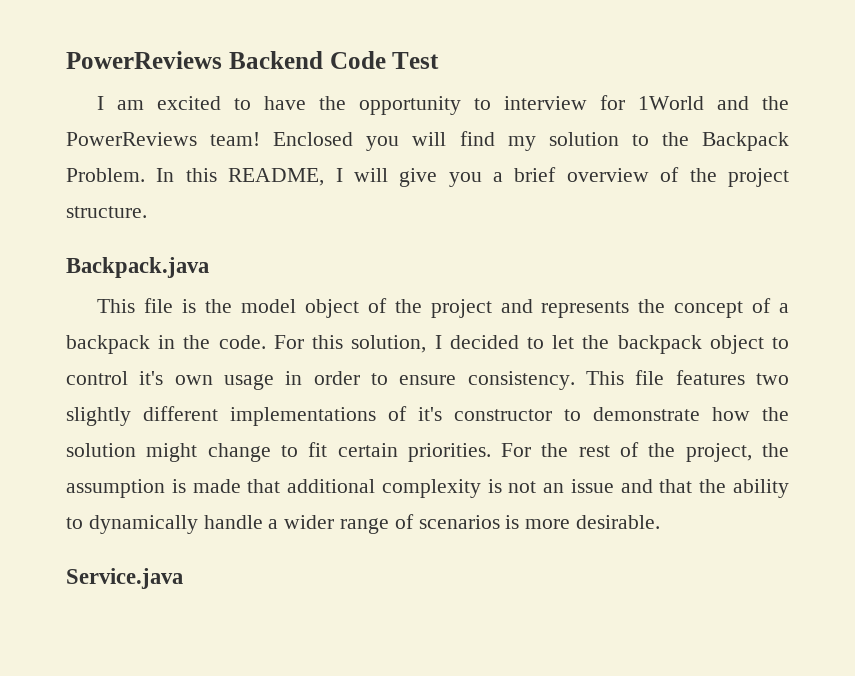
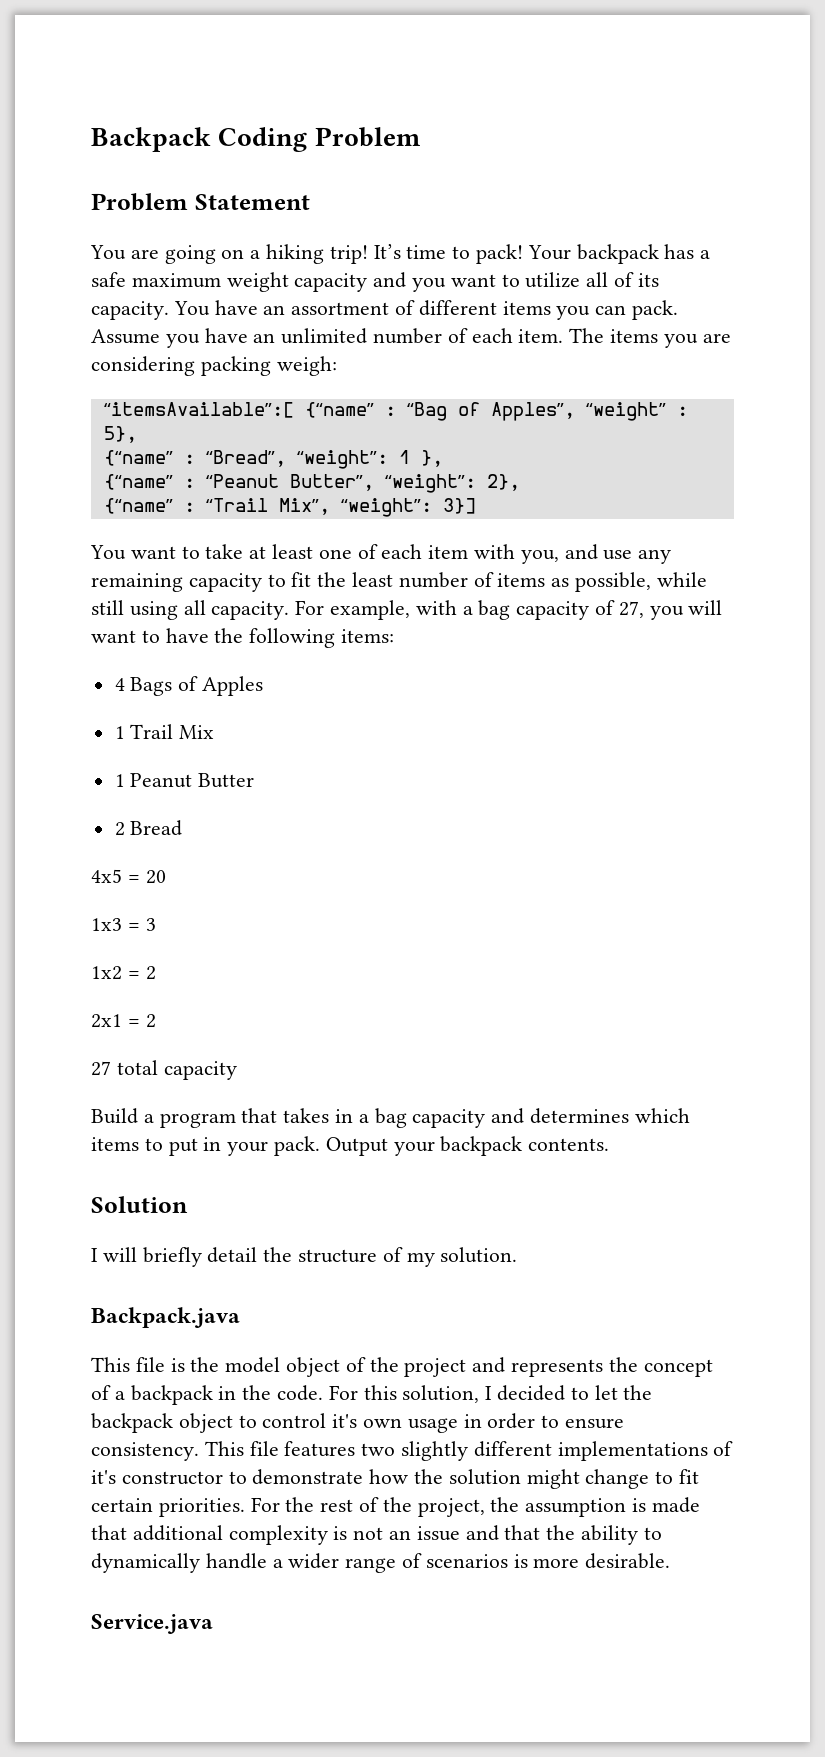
[66,51,440,69] [97,95,789,115] [66,131,790,151] [66,167,789,187] [66,206,147,218] PowerReviews Backend Code Test // I am excited to have the opportunity to interview for 1World and the PowerReviews team! Enclosed you will find my solution to the Backpack Problem. In this README, I will give you a brief overview of the project structure. -> [91,127,421,152] [91,193,310,211] [90,244,711,264] [91,272,659,292] [91,300,679,320] [91,328,731,348] [91,356,337,376] [103,402,688,421] [103,426,137,443] [103,450,443,469] [103,474,520,493] [103,498,476,517] [90,544,672,564] [91,572,707,592] [91,600,723,620] [91,628,395,648] [114,676,264,696] [114,724,215,739] [114,773,255,788] [114,820,183,836] [91,869,166,884] [91,918,156,931] [91,966,156,980] [91,1014,156,1028] [91,1060,237,1080] [91,1108,690,1128] [91,1136,610,1156] [91,1196,188,1213] [91,1247,518,1267] Backpack Coding Problem // Problem Statement // You are going on a hiking trip! It’s time to pack! Your backpack has a safe maximum weight capacity and you want to utilize all of its capacity. You have an assortment of different items you can pack. Assume you have an unlimited number of each item. The items you are considering packing weigh: // “itemsAvailable”:[ {“name” : “Bag of Apples”, “weight” : 5}, // {“name” : “Bread”, “weight”: 1 }, // {“name” : “Peanut Butter”, “weight”: 2}, // {“name” : “Trail Mix”, “weight”: 3}] // You want to take at least one of each item with you, and use any remaining capacity to fit the least number of items as possible, while still using all capacity. For example, with a bag capacity of 27, you will want to have the following items: // 4 Bags of Apples // 1 Trail Mix // 1 Peanut Butter // 2 Bread // 4x5 = 20 // 1x3 = 3 // 1x2 = 2 // 2x1 = 2 // 27 total capacity // Build a program that takes in a bag capacity and determines which items to put in your pack. Output your backpack contents. // Solution // I will briefly detail the structure of my solution.

